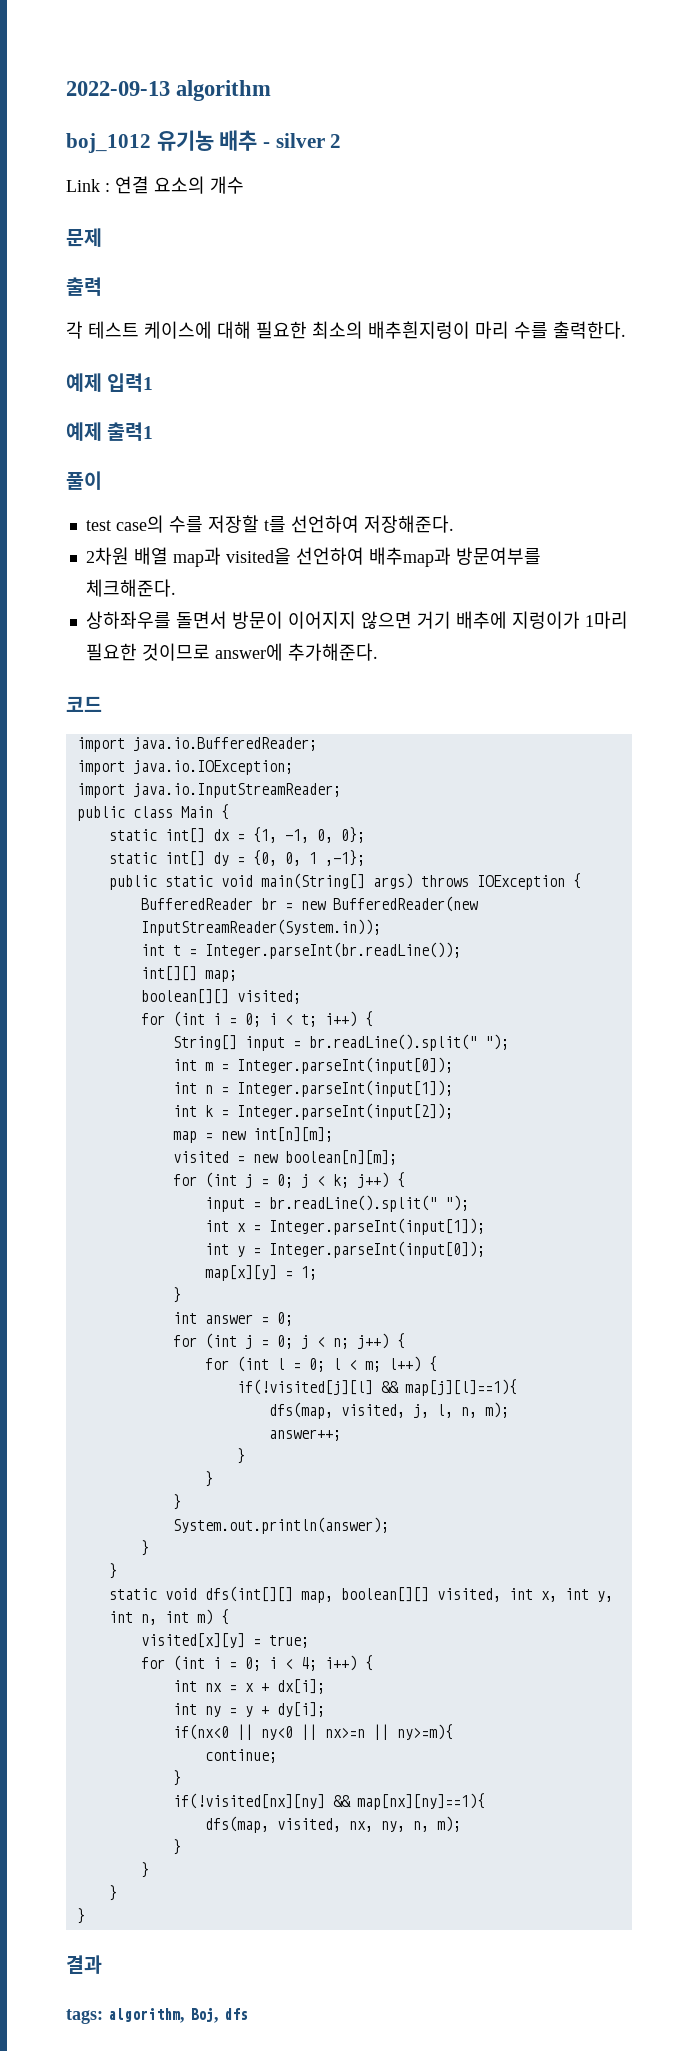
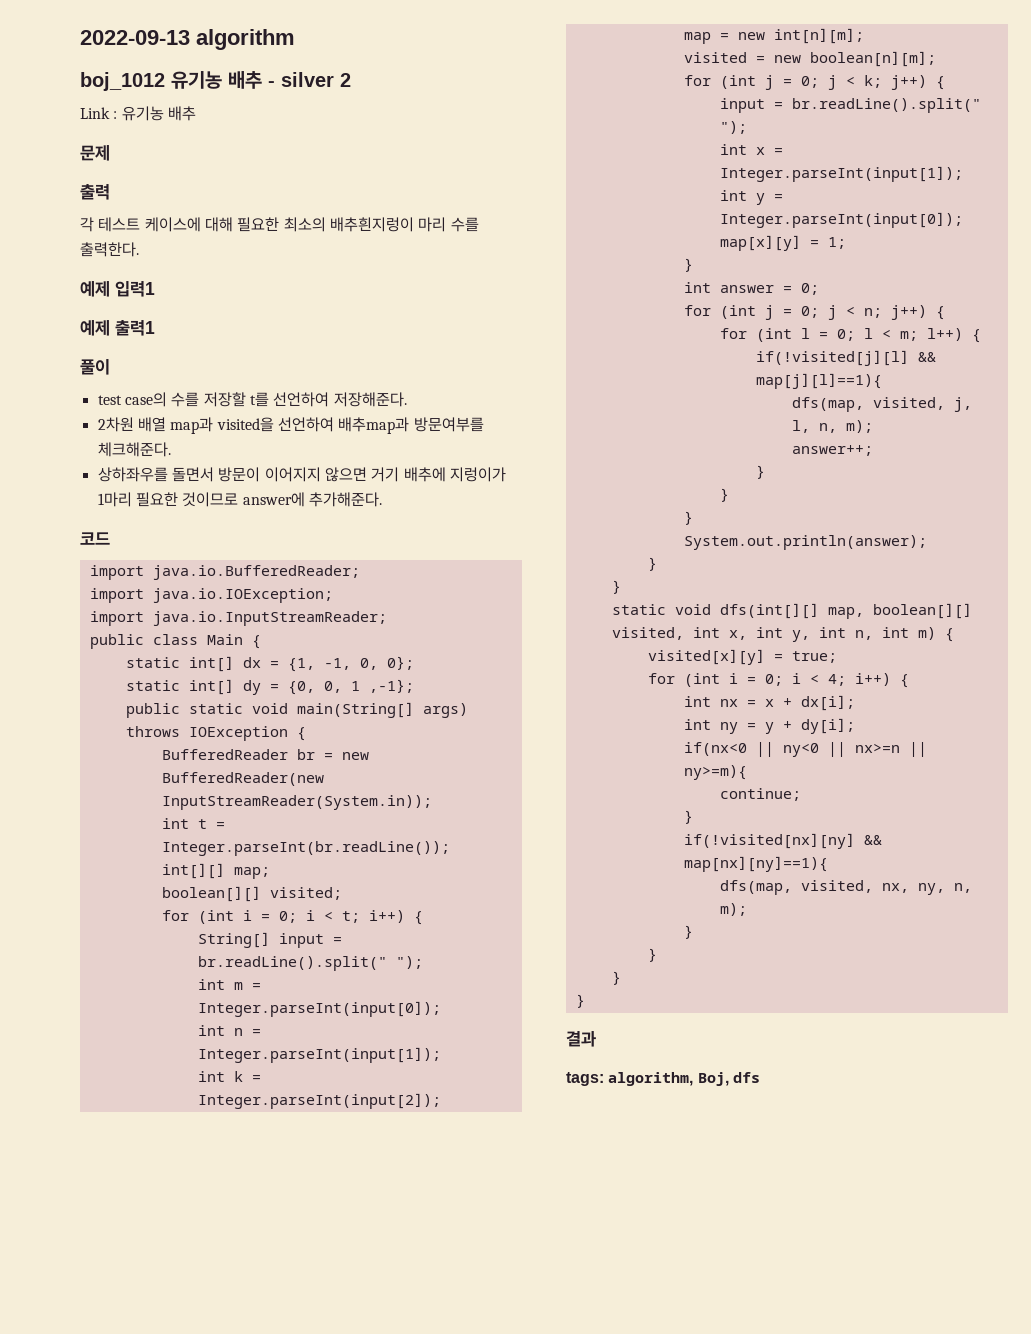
[115,176,244,194] 연결 요소의 개수 -> [121,106,196,121] 유기농 배추

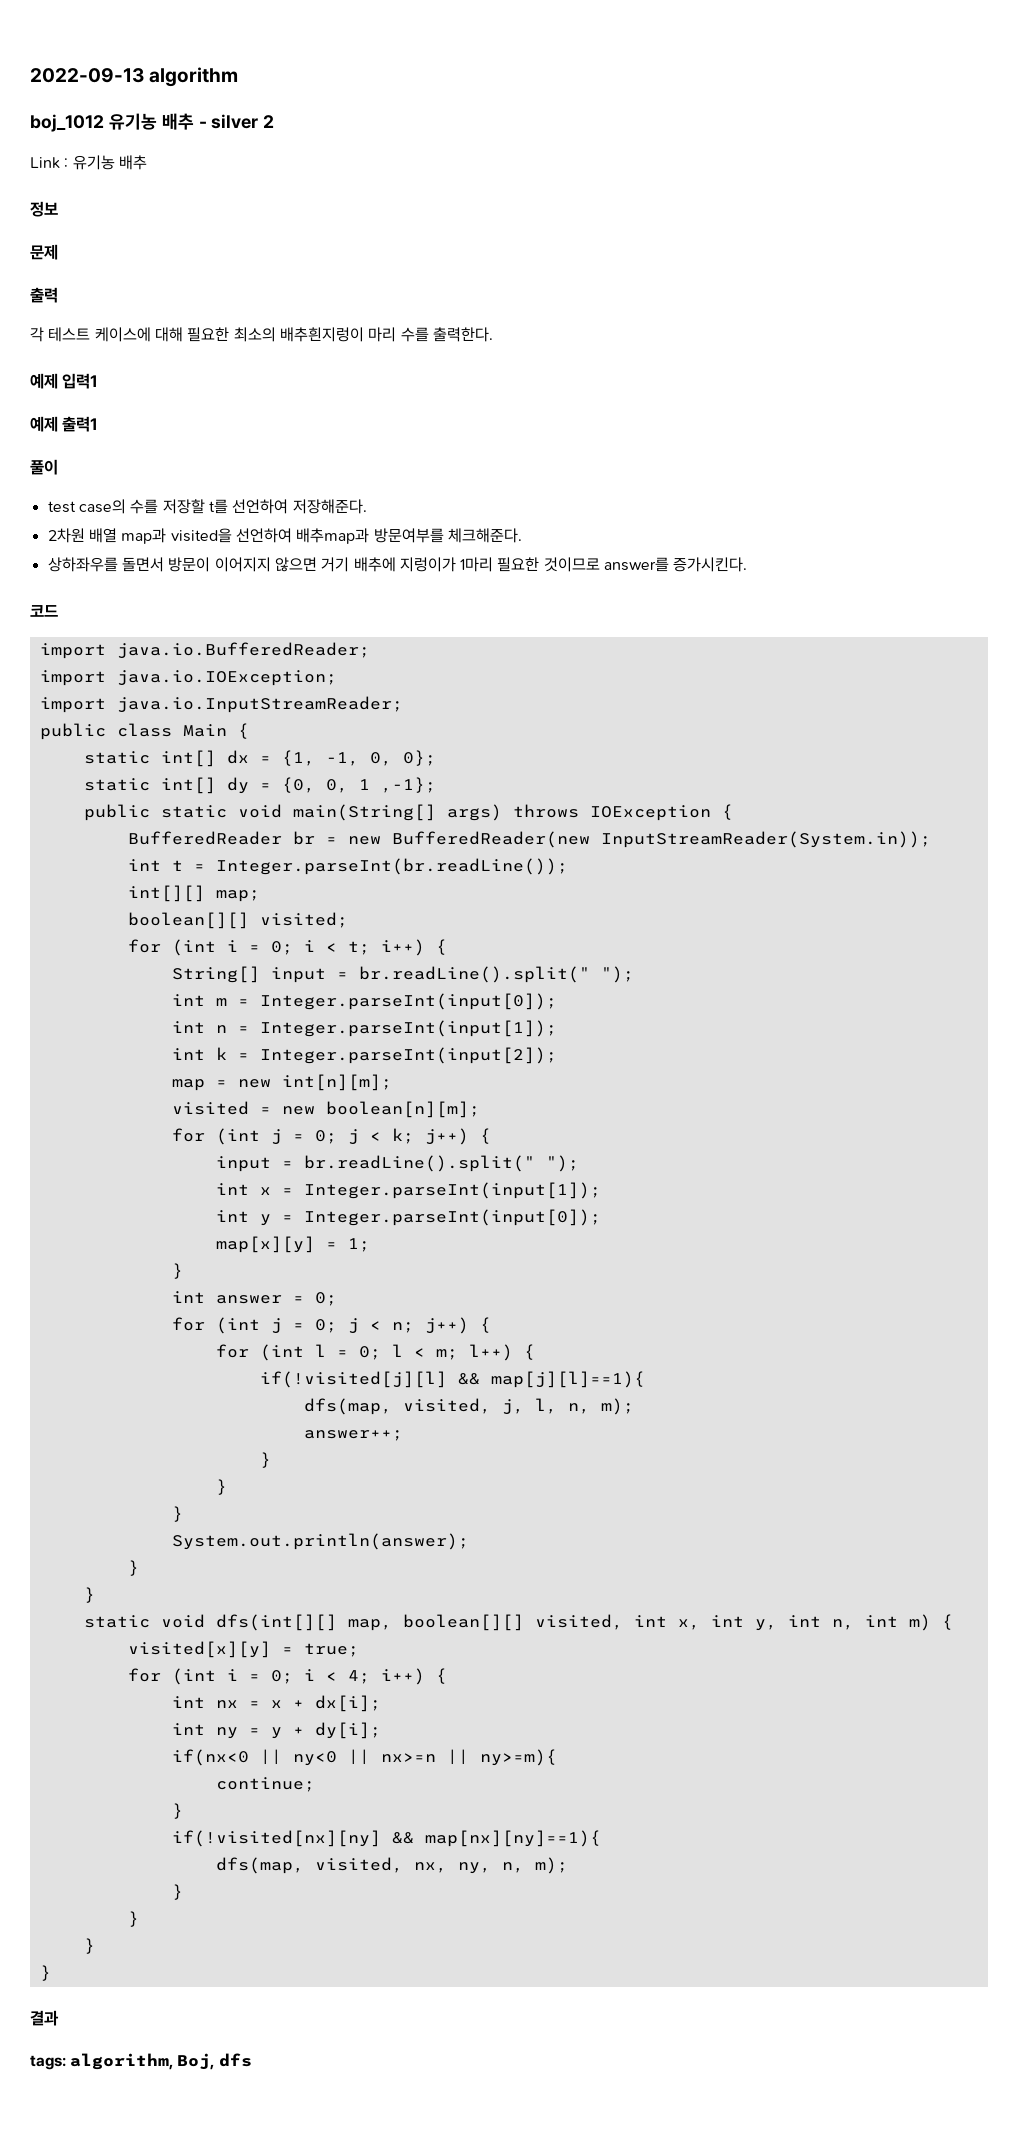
(196, 113) none -> [30,201,58,217] // 정보
[242,492,382,507] answer에 추가해준다. -> [604,557,748,572] answer를 증가시킨다.

